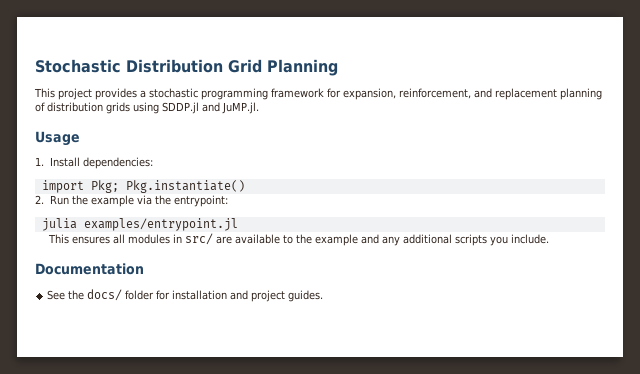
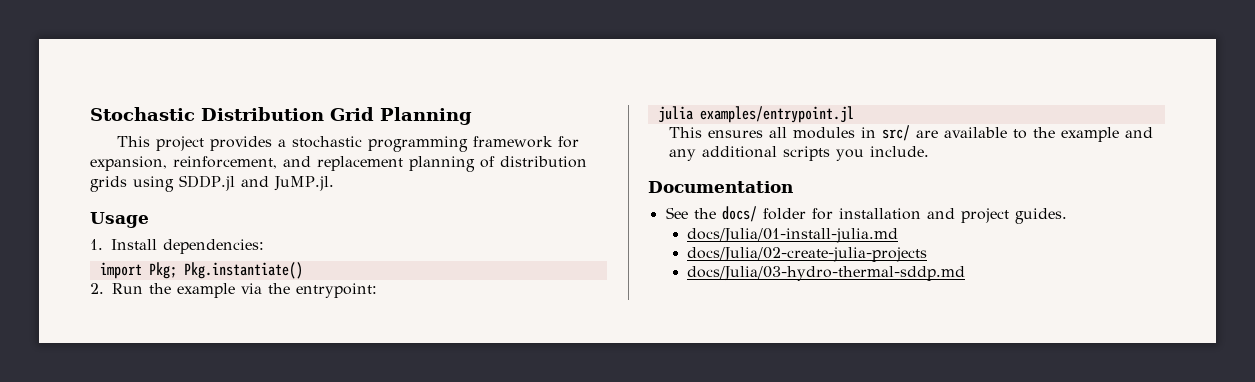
(324, 296) none -> [686,228,898,243] [686,247,927,262] [686,266,965,281] // docs/Julia/01-install-julia.md // docs/Julia/02-create-julia-projects // docs/Julia/03-hydro-thermal-sddp.md

